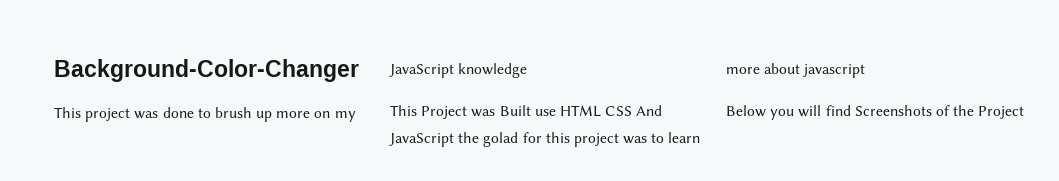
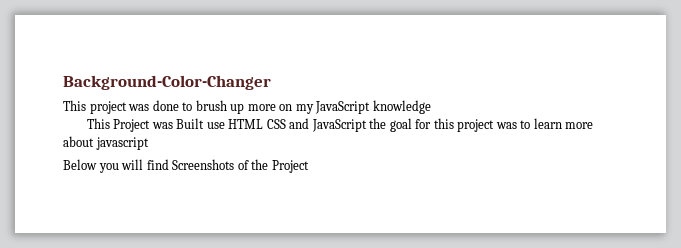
[636,105,663,116] And -> [289,118,310,129] and
[483,132,519,147] golad -> [389,118,412,132] goal

